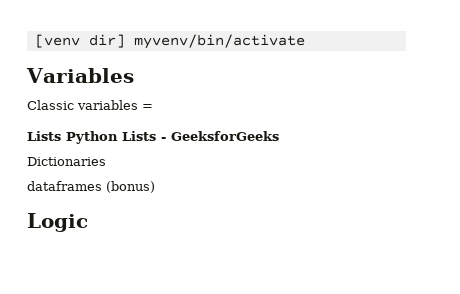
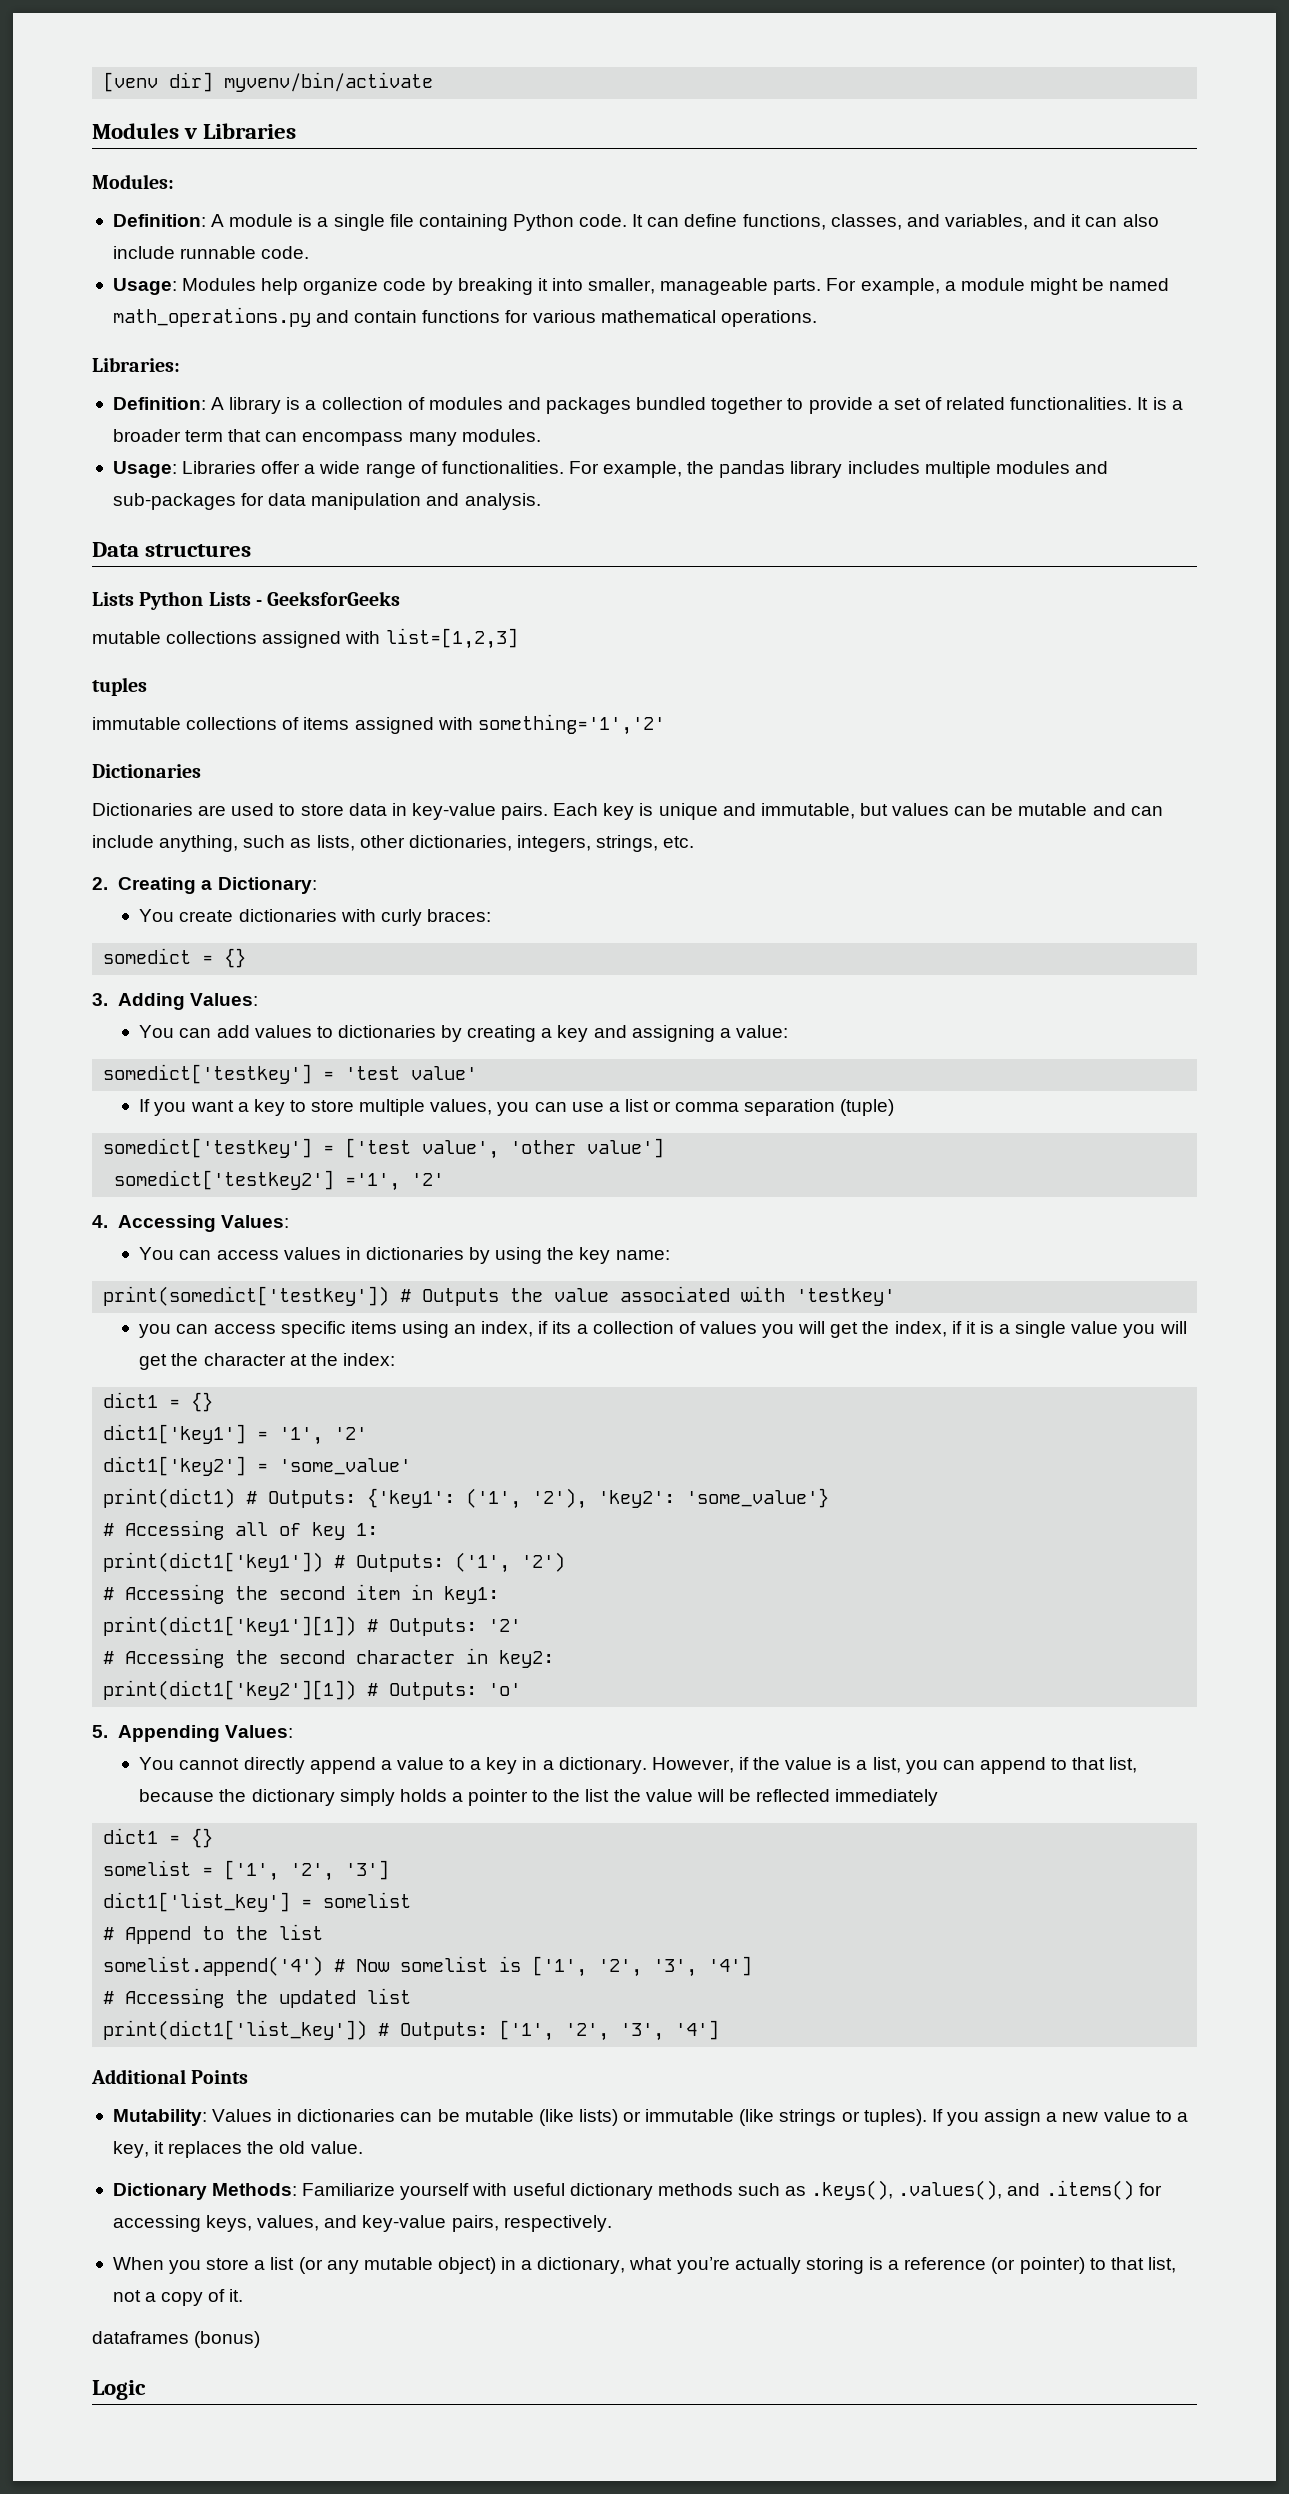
[26,68,134,83] [27,100,153,110] Variables // Classic variables = -> [92,123,297,139] [92,174,174,189] [112,214,1159,231] [112,246,310,259] [112,278,1170,295] [112,307,817,327] [92,357,180,372] [112,397,1183,414] [112,429,541,446] [112,460,1108,478] [112,493,541,510] [92,542,252,557] Modules v Libraries // Modules: // Definition: A module is a single file containing Python code. It can define functions, classes, and variables, and it can also include runnable code. // Usage: Modules help organize code by breaking it into smaller, manageable parts. For example, a module might be named math_operations.py and contain functions for various mathematical operations. // Libraries: // Definition: A library is a collection of modules and packages bundled together to provide a set of related functionalities. It is a broader term that can encompass many modules. // Usage: Libraries offer a wide range of functionalities. For example, the pandas library includes multiple modules and sub-packages for data manipulation and analysis. // Data structures
[27,157,106,166] Dictionaries -> [92,628,518,649] [92,677,147,696] [92,714,665,735] [92,764,201,778] [92,803,1163,820] [92,835,695,852] [92,877,317,894] [139,909,491,926] [103,948,247,968] [92,993,259,1010] [139,1025,788,1042] [103,1064,478,1084] [139,1099,895,1116] [103,1138,665,1159] [114,1170,445,1191] [92,1215,290,1232] [139,1247,670,1264] [103,1286,896,1306] [139,1321,1187,1338] [139,1353,395,1370] [103,1392,214,1412] [103,1424,368,1445] [103,1456,412,1476] [103,1488,830,1509] [103,1520,379,1540] [103,1552,566,1573] [103,1584,500,1604] [103,1616,522,1636] [103,1648,555,1668] [103,1680,522,1700] [92,1725,294,1742] [139,1757,1138,1774] [139,1789,939,1806] [103,1828,214,1848] [103,1860,390,1881] [103,1892,412,1912] [103,1924,324,1944] [103,1956,753,1977] [103,1988,412,2008] [103,2020,720,2041] [91,2069,249,2084] [112,2109,1188,2126] [112,2141,363,2158] [112,2180,1162,2200] [112,2215,612,2232] [112,2257,1176,2274] [112,2289,244,2306] mutable collections assigned with list=[1,2,3] // tuples // immutable collections of items assigned with something='1','2' // Dictionaries // Dictionaries are used to store data in key-value pairs. Each key is unique and immutable, but values can be mutable and can include anything, such as lists, other dictionaries, integers, strings, etc. // 2. Creating a Dictionary: // You create dictionaries with curly braces: // somedict = {} // 3. Adding Values: // You can add values to dictionaries by creating a key and assigning a value: // somedict['testkey'] = 'test value' // If you want a key to store multiple values, you can use a list or comma separation (tuple) // somedict['testkey'] = ['test value', 'other value'] // somedict['testkey2'] ='1', '2' // 4. Accessing Values: // You can access values in dictionaries by using the key name: // print(somedict['testkey']) # Outputs the value associated with 'testkey' // you can access specific items using an index, if its a collection of values you will get the index, if it is a single value you will get the character at the index: // dict1 = {} // dict1['key1'] = '1', '2' // dict1['key2'] = 'some_value' // print(dict1) # Outputs: {'key1': ('1', '2'), 'key2': 'some_value'} // # Accessing all of key 1: // print(dict1['key1']) # Outputs: ('1', '2') // # Accessing the second item in key1: // print(dict1['key1'][1]) # Outputs: '2' // # Accessing the second character in key2: // print(dict1['key2'][1]) # Outputs: 'o' // 5. Appending Values: // You cannot directly append a value to a key in a dictionary. However, if the value is a list, you can append to that list, because the dictionary simply holds a pointer to the list the value will be reflected immediately // dict1 = {} // somelist = ['1', '2', '3'] // dict1['list_key'] = somelist // # Append to the list // somelist.append('4') # Now somelist is ['1', '2', '3', '4'] // # Accessing the updated list // print(dict1['list_key']) # Outputs: ['1', '2', '3', '4'] // Additional Points // Mutability: Values in dictionaries can be mutable (like lists) or immutable (like strings or tuples). If you assign a new value to a key, it replaces the old value. // Dictionary Methods: Familiarize yourself with useful dictionary methods such as .keys(), .values(), and .items() for accessing keys, values, and key-value pairs, respectively. // When you store a list (or any mutable object) in a dictionary, what you’re actually storing is a reference (or pointer) to that list, not a copy of it.

